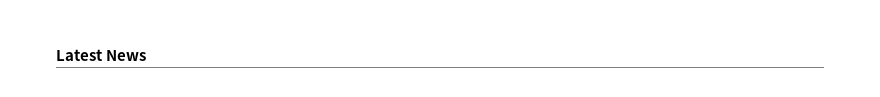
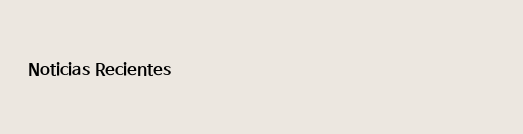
[56,49,147,61] Latest News -> [28,62,171,76] Noticias Recientes

